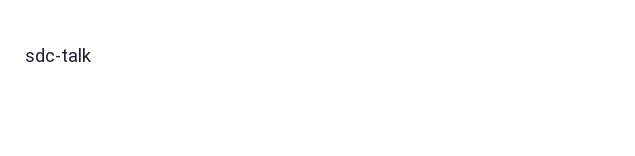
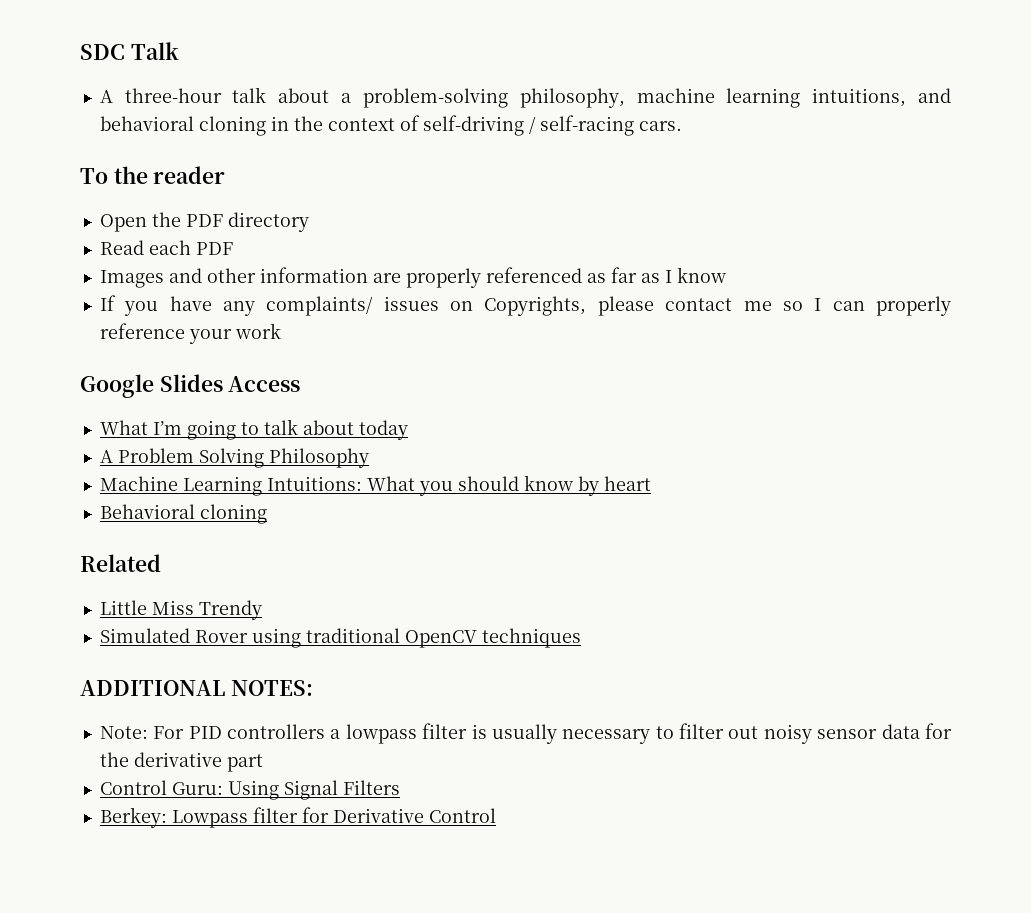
[25,48,92,62] sdc-talk -> [80,42,179,60] [99,87,952,108] [99,115,682,136] [80,166,226,184] [99,212,309,232] [99,240,233,255] [99,267,726,288] [99,295,952,316] [99,323,281,344] [80,374,301,398] [99,419,408,440] [99,448,369,468] [99,475,651,496] [99,504,267,524] [80,554,161,572] [99,600,262,620] [99,628,581,648] [80,680,313,696] [99,723,953,744] [99,752,263,772] [99,780,400,800] [99,807,496,828] SDC Talk // A three-hour talk about a problem-solving philosophy, machine learning intuitions, and behavioral cloning in the context of self-driving / self-racing cars. // To the reader // Open the PDF directory // Read each PDF // Images and other information are properly referenced as far as I know // If you have any complaints/ issues on Copyrights, please contact me so I can properly reference your work // Google Slides Access // What I’m going to talk about today // A Problem Solving Philosophy // Machine Learning Intuitions: What you should know by heart // Behavioral cloning // Related // Little Miss Trendy // Simulated Rover using traditional OpenCV techniques // ADDITIONAL NOTES: // Note: For PID controllers a lowpass filter is usually necessary to filter out noisy sensor data for the derivative part // Control Guru: Using Signal Filters // Berkey: Lowpass filter for Derivative Control

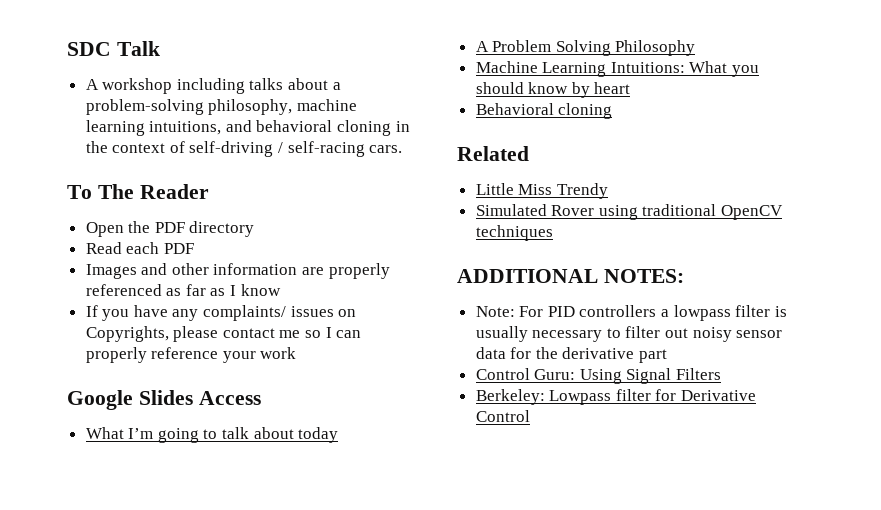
[124,87,267,103] three-hour talk -> [102,78,284,94] workshop including talks
[113,166,226,184] the reader -> [97,184,209,199] The Reader
[99,807,167,828] Berkey: -> [475,389,545,405] Berkeley:

